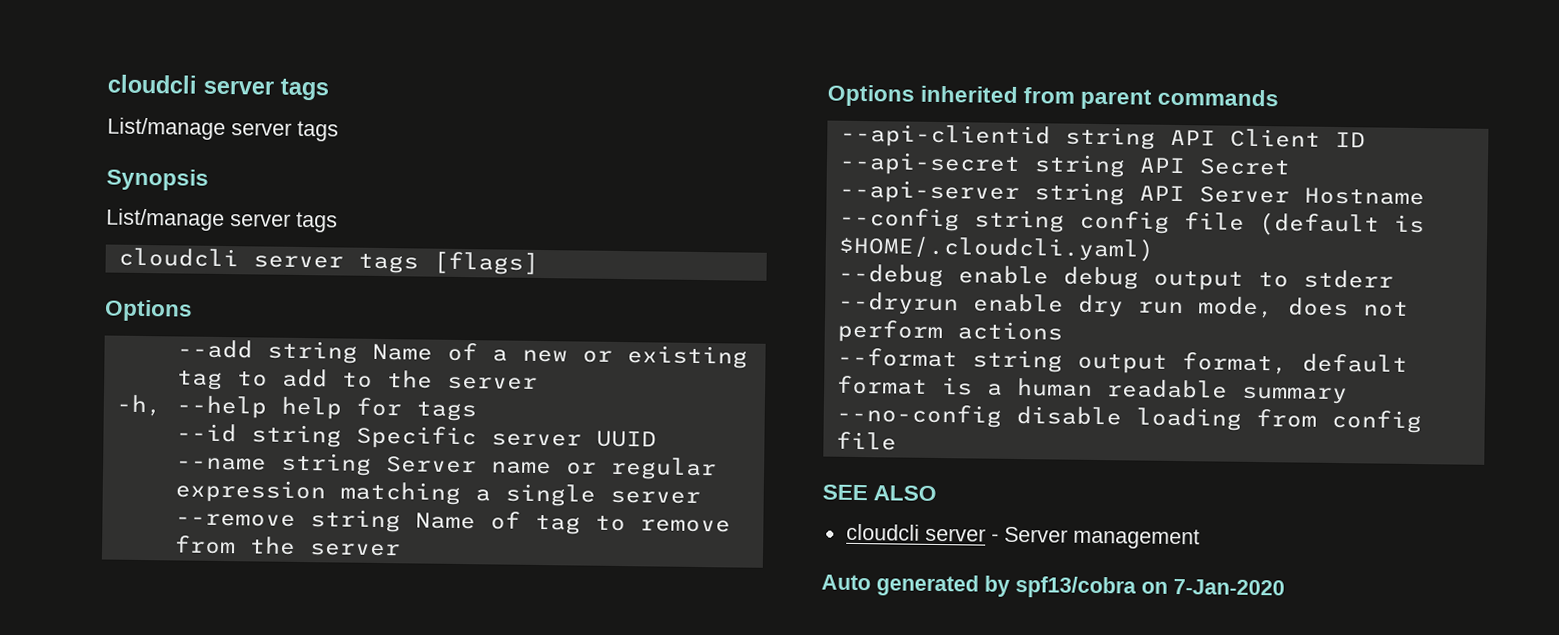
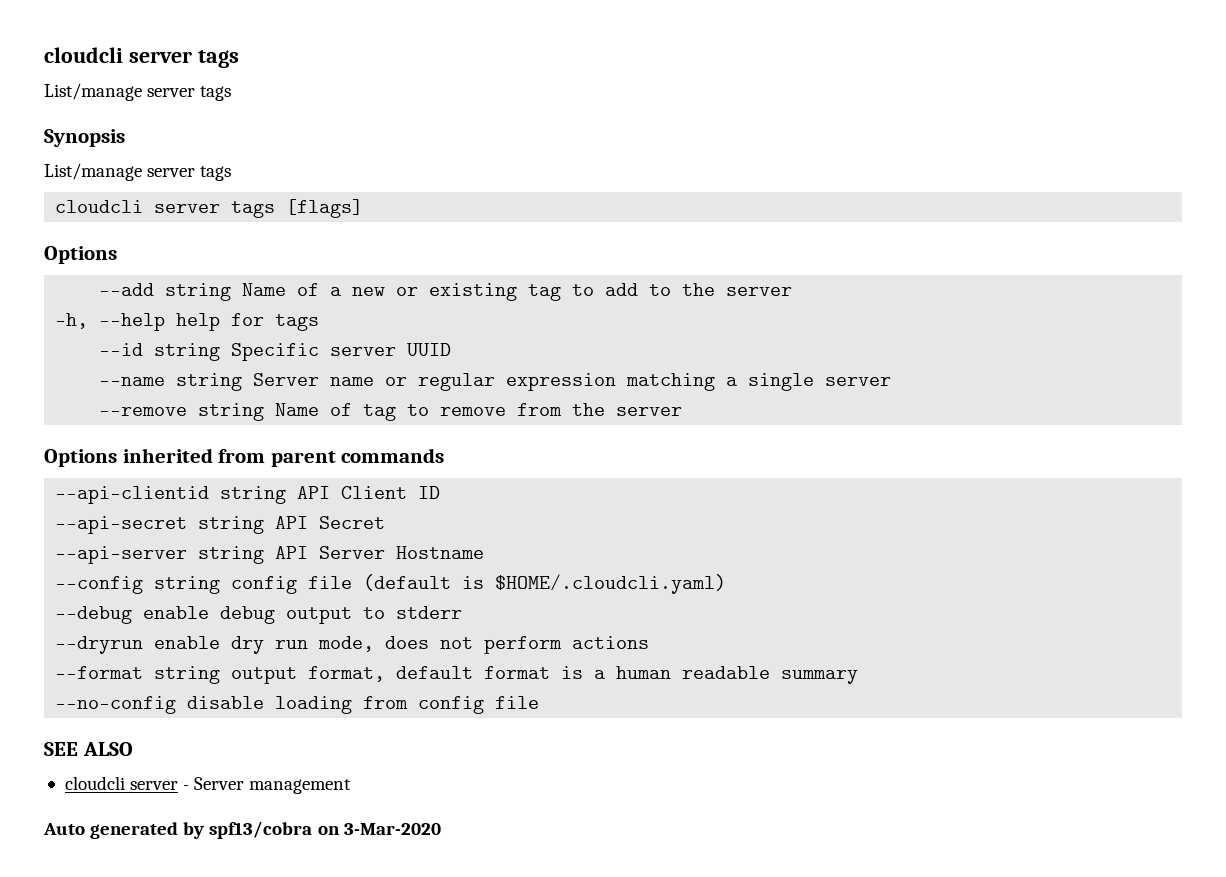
[1173,578,1285,596] 7-Jan-2020 -> [343,823,441,835] 3-Mar-2020

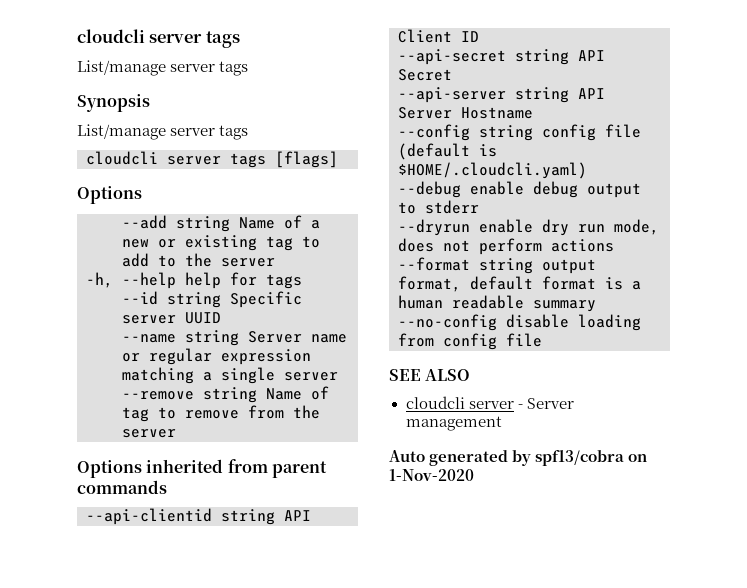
[343,823,441,835] 3-Mar-2020 -> [389,469,474,481] 1-Nov-2020

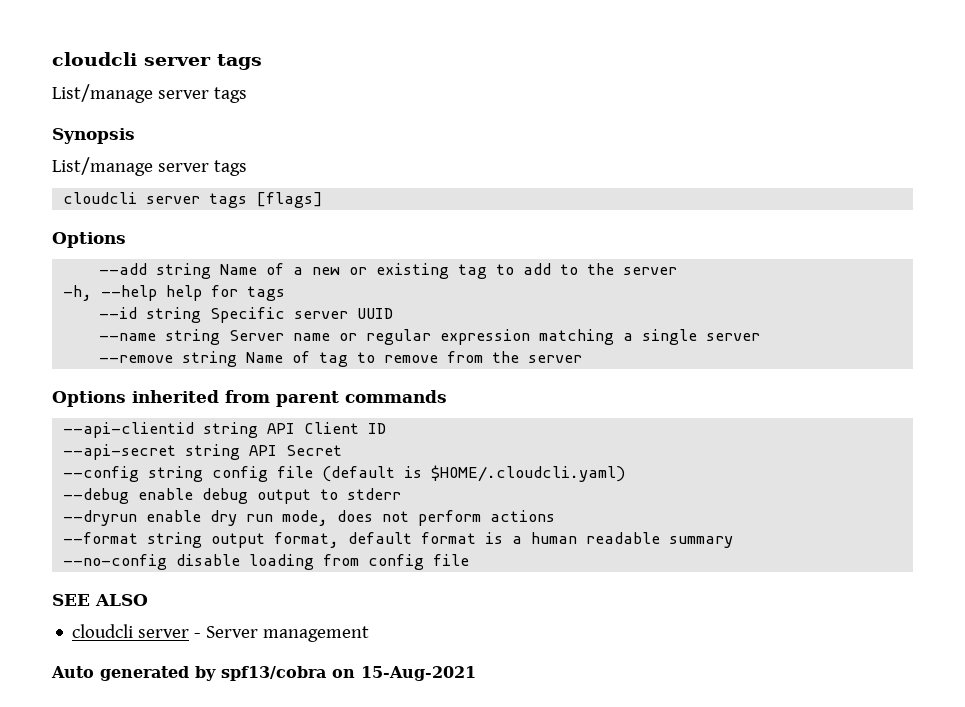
[398,87,605,103] [398,107,533,119] // --api-server string API Server Hostname -> (343, 450) none
[389,469,474,481] 1-Nov-2020 -> [361,666,476,681] 15-Aug-2021

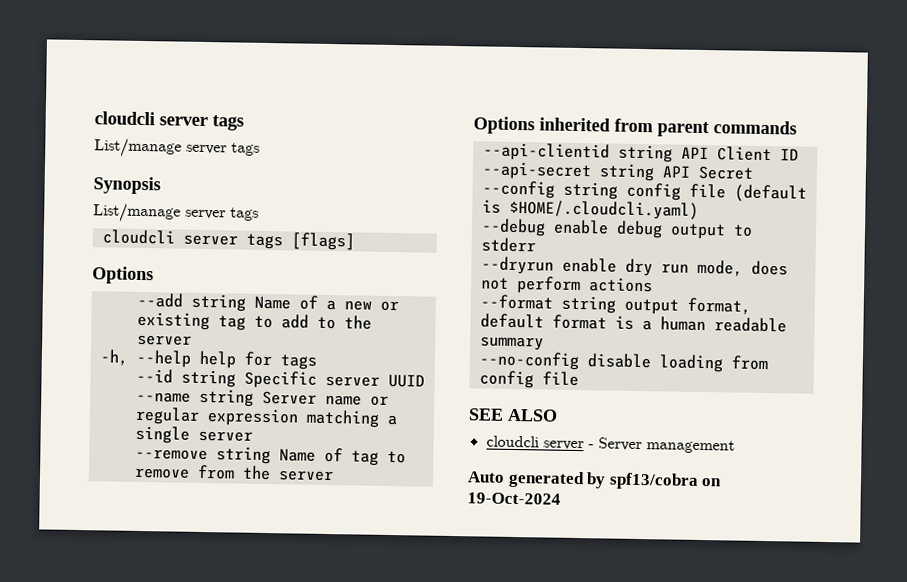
[361,666,476,681] 15-Aug-2021 -> [467,492,561,505] 19-Oct-2024

